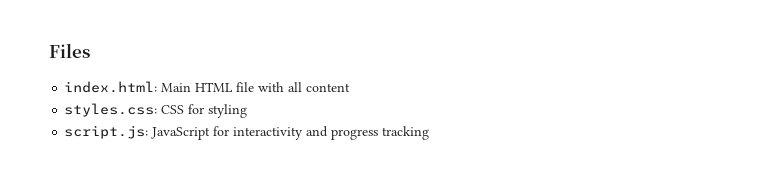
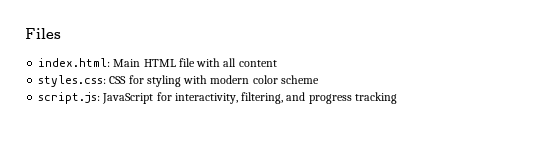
(248, 111) none -> [183,75,319,84] with modern color scheme
[233,127,304,140] interactivity -> [174,92,284,104] interactivity, filtering,

